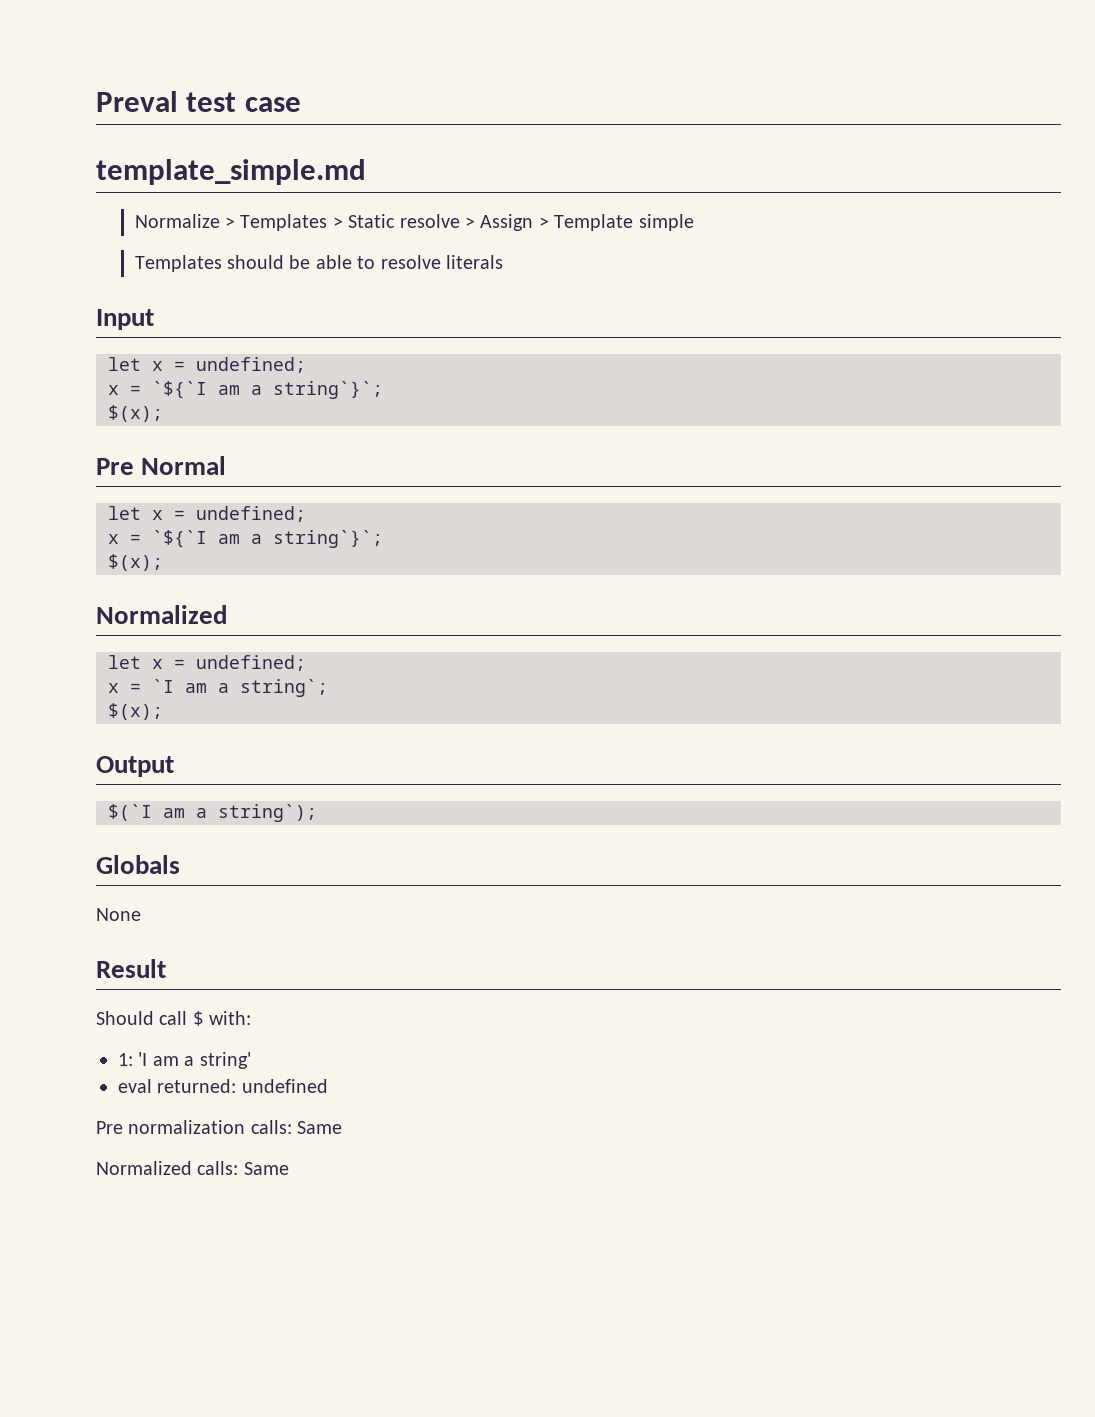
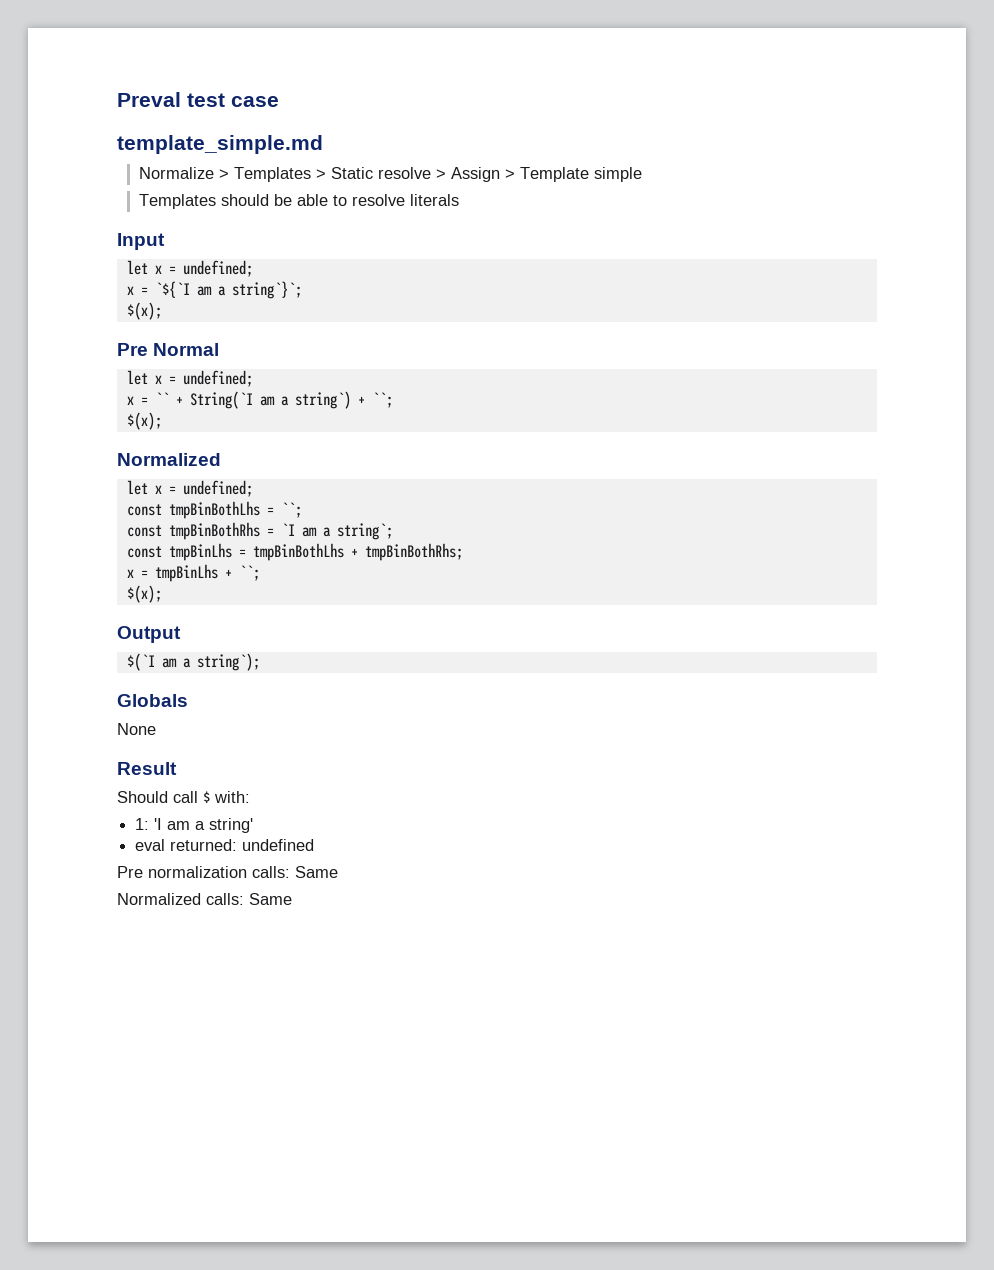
[152,530,383,548] `${`I am a string`}`; -> [154,391,393,409] `` + String(`I am a string`) + ``;
[108,683,119,693] x -> [126,501,302,519] [126,522,260,540] const tmpBinBothLhs = ``; // const tmpBinBothRhs
(328, 688) none -> [126,543,463,561] [126,564,260,582] // const tmpBinLhs = tmpBinBothLhs + tmpBinBothRhs; // x = tmpBinLhs + ``;

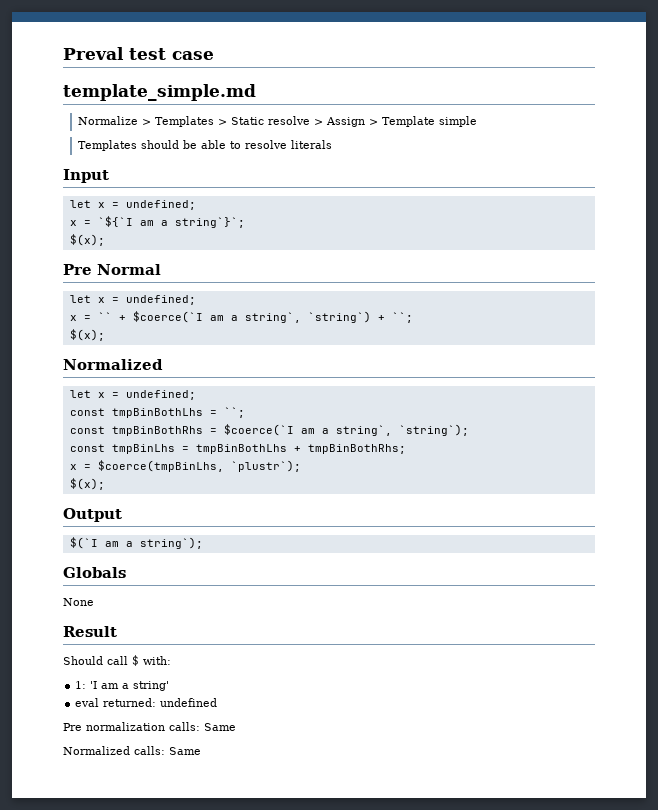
[189,391,351,409] String(`I am a string`) -> [132,311,371,323] $coerce(`I am a string`, `string`)
[280,523,393,540] `I am a string`; -> [223,424,469,436] $coerce(`I am a string`, `string`);
[154,564,260,582] tmpBinLhs + ``; -> [97,460,301,472] $coerce(tmpBinLhs, `plustr`);

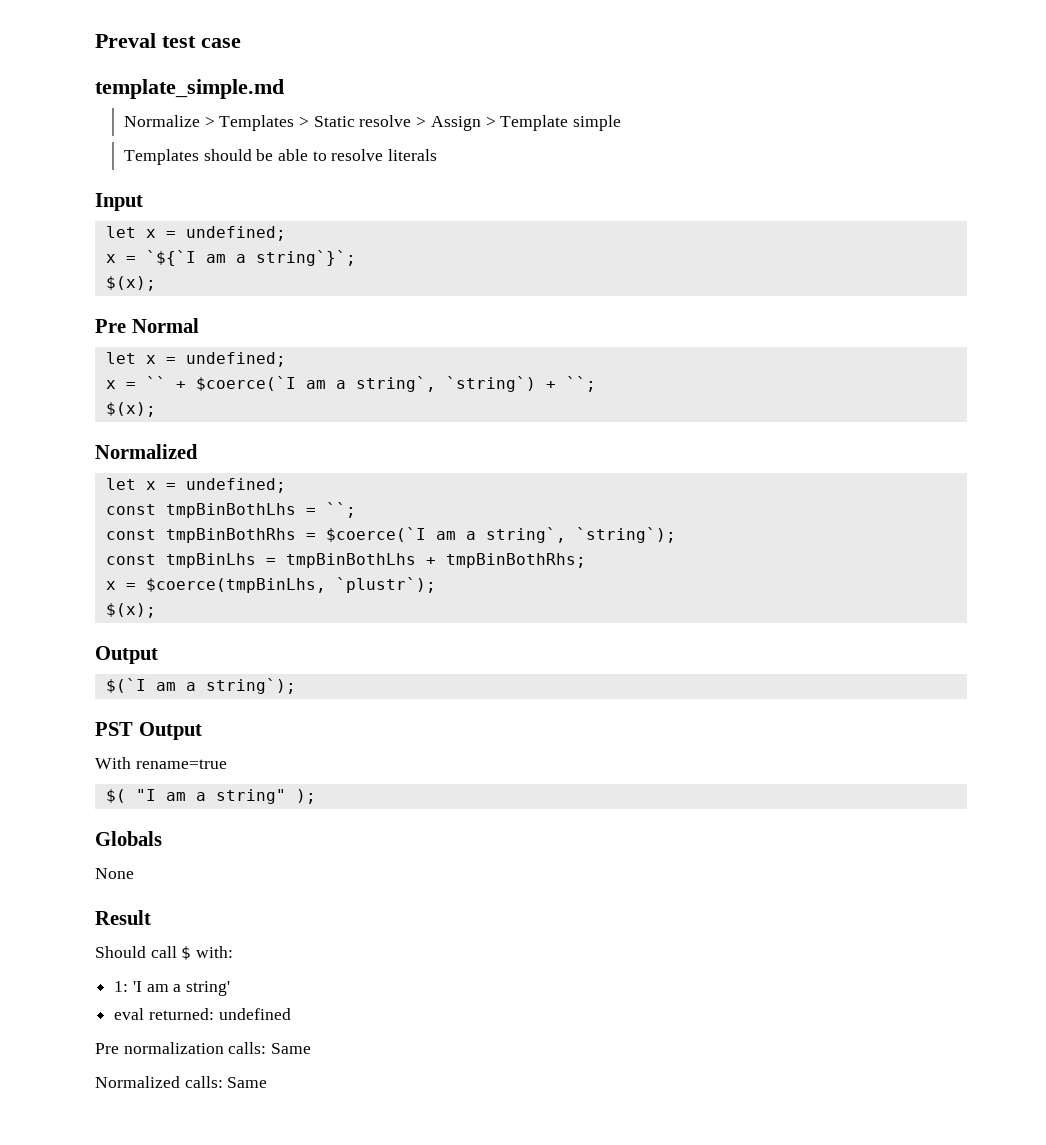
(203, 543) none -> [95,722,202,740] [95,757,227,769] [105,789,316,804] // PST Output // With rename=true // $( "I am a string" );

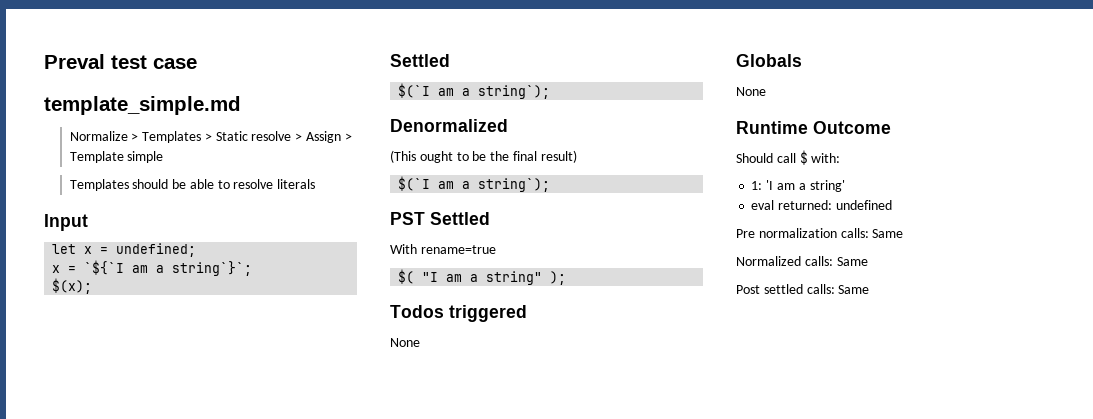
[95,318,199,333] [105,352,286,367] [105,376,596,392] [105,402,156,417] [95,444,198,459] [105,478,286,493] [105,502,356,518] [105,527,676,543] [105,553,586,568] [105,577,436,593] [105,603,156,618] [95,646,158,664] Pre Normal // let x = undefined; // x = `` + $coerce(`I am a string`, `string`) + ``; // $(x); // Normalized // let x = undefined; // const tmpBinBothLhs = ``; // const tmpBinBothRhs = $coerce(`I am a string`, `string`); // const tmpBinLhs = tmpBinBothLhs + tmpBinBothRhs; // x = $coerce(tmpBinLhs, `plustr`); // $(x); // Output -> [390,54,450,67] [398,83,551,99] [390,119,508,132] [390,150,577,163] Settled // $(`I am a string`); // Denormalized // (This ought to be the final result)
[138,722,202,740] Output -> [430,212,490,225] Settled
(316, 796) none -> [390,305,527,322] [390,338,420,347] // Todos triggered // None
[95,910,151,925] Result -> [736,121,891,134] Runtime Outcome
(268, 1082) none -> [736,284,870,294] // Post settled calls: Same

